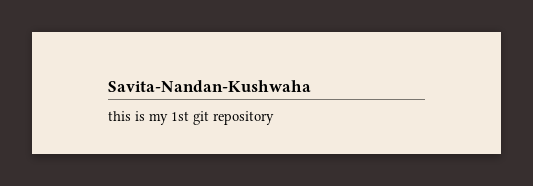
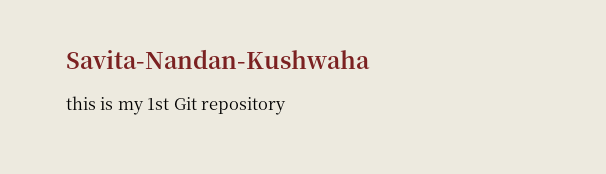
[193,111,209,125] git -> [173,97,197,110] Git

